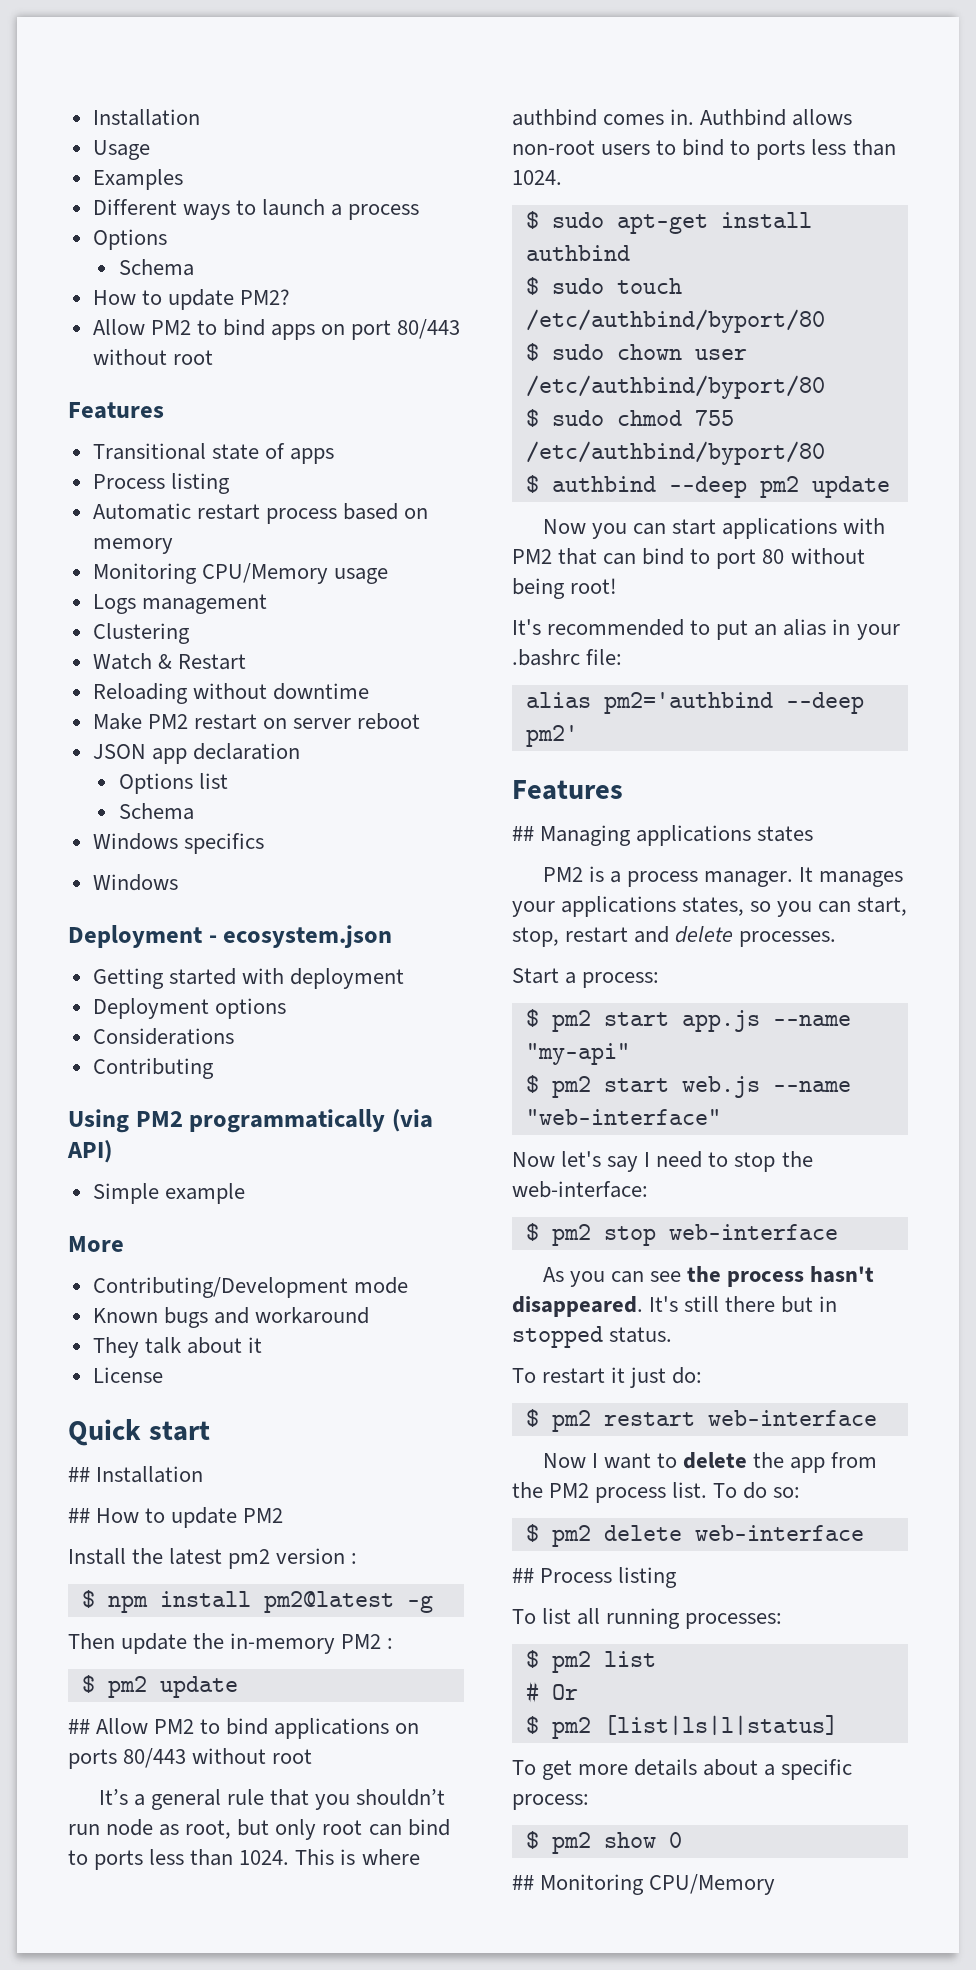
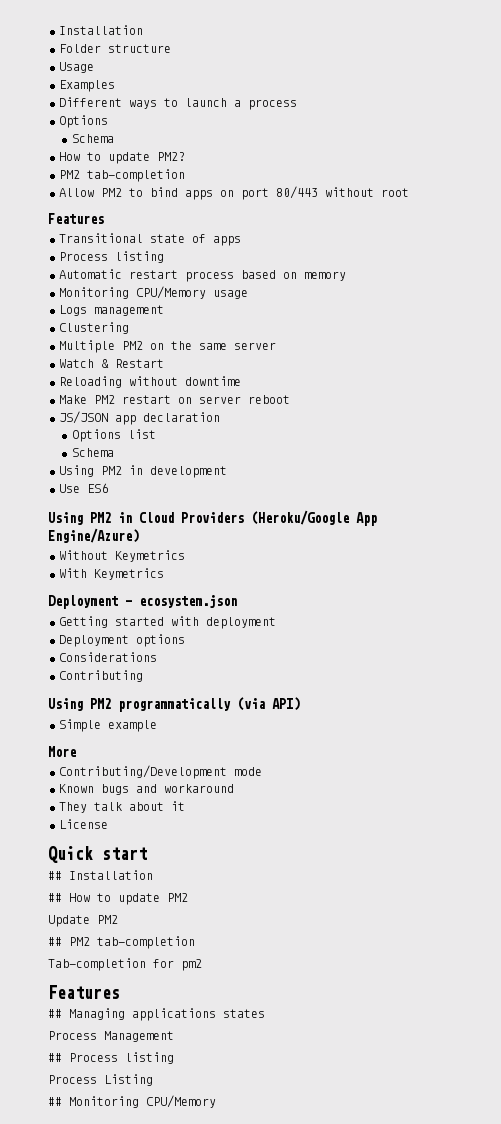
[92,109,200,126] Installation -> [59,25,143,35] [59,44,171,53] Installation // Folder structure
(290, 297) none -> [59,169,185,182] // PM2 tab-completion
(190, 633) none -> [59,340,276,353] // Multiple PM2 on the same server
[92,744,146,759] JSON -> [59,411,108,424] JS/JSON
[92,833,264,854] [92,874,178,891] Windows specifics // Windows -> [59,465,227,478] [59,483,108,493] [48,510,377,526] [48,528,139,543] [59,550,185,562] [59,568,164,580] Using PM2 in development // Use ES6 // Using PM2 in Cloud Providers (Heroku/Google App Engine/Azure) // Without Keymetrics // With Keymetrics
[68,1548,358,1569] [81,1590,433,1613] [68,1633,394,1654] [81,1675,238,1698] [68,1718,420,1739] [68,1748,313,1769] [98,1789,445,1810] [68,1819,450,1840] [68,1849,420,1870] [512,109,853,126] [512,139,896,160] [512,170,562,185] [525,211,812,234] [525,245,630,261] [525,277,682,295] [525,309,825,333] [525,343,747,361] [525,375,825,399] [525,409,734,427] [525,441,825,465] [525,475,890,498] [542,518,885,539] [512,548,865,569] [512,578,618,599] [512,619,900,640] [512,649,623,666] [525,692,864,714] [525,725,578,747] Install the latest pm2 version : // $ npm install pm2@latest -g // Then update the in-memory PM2 : // $ pm2 update // ## Allow PM2 to bind applications on ports 80/443 without root // It’s a general rule that you shouldn’t run node as root, but only root can bind to ports less than 1024. This is where authbind comes in. Authbind allows non-root users to bind to ports less than 1024. // $ sudo apt-get install authbind // $ sudo touch /etc/authbind/byport/80 // $ sudo chown user /etc/authbind/byport/80 // $ sudo chmod 755 /etc/authbind/byport/80 // $ authbind --deep pm2 update // Now you can start applications with PM2 that can bind to port 80 without being root! // It's recommended to put an alias in your .bashrc file: // alias pm2='authbind --deep pm2' -> [48,915,118,927] [48,936,195,949] [48,958,202,971] Update PM2 // ## PM2 tab-completion // Tab-completion for pm2
[542,866,903,887] [512,896,908,917] [512,926,837,947] [512,968,660,988] [525,1009,851,1032] [525,1043,630,1065] [525,1075,851,1098] [525,1109,721,1125] [512,1151,813,1172] [512,1181,648,1198] [525,1223,838,1246] [542,1266,874,1287] [512,1296,838,1317] [512,1326,673,1348] [512,1367,703,1388] [525,1409,877,1432] [542,1452,878,1473] [512,1482,801,1503] [525,1524,864,1547] [512,1567,678,1588] [512,1608,783,1629] [525,1650,656,1673] [525,1681,578,1703] [525,1715,838,1739] [512,1759,853,1780] [512,1794,589,1810] [525,1831,682,1854] PM2 is a process manager. It manages your applications states, so you can start, stop, restart and delete processes. // Start a process: // $ pm2 start app.js --name "my-api" // $ pm2 start web.js --name "web-interface" // Now let's say I need to stop the web-interface: // $ pm2 stop web-interface // As you can see the process hasn't disappeared. It's still there but in stopped status. // To restart it just do: // $ pm2 restart web-interface // Now I want to delete the app from the PM2 process list. To do so: // $ pm2 delete web-interface // ## Process listing // To list all running processes: // $ pm2 list // # Or // $ pm2 [list|ls|l|status] // To get more details about a specific process: // $ pm2 show 0 -> [48,1031,174,1042] [48,1052,174,1064] [48,1074,153,1086] Process Management // ## Process listing // Process Listing

